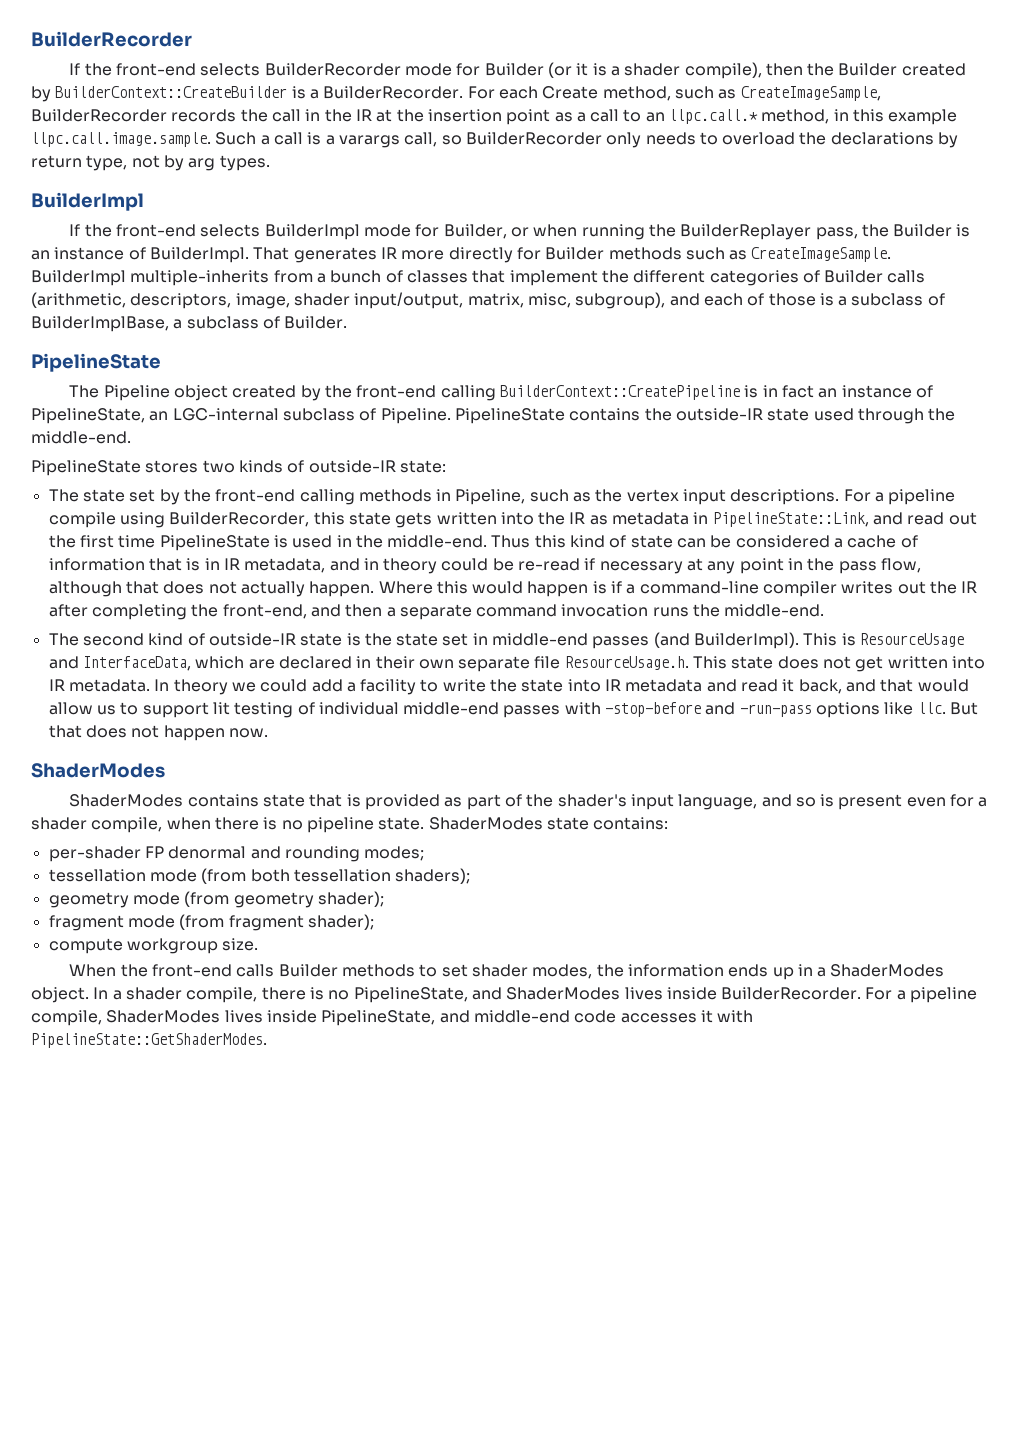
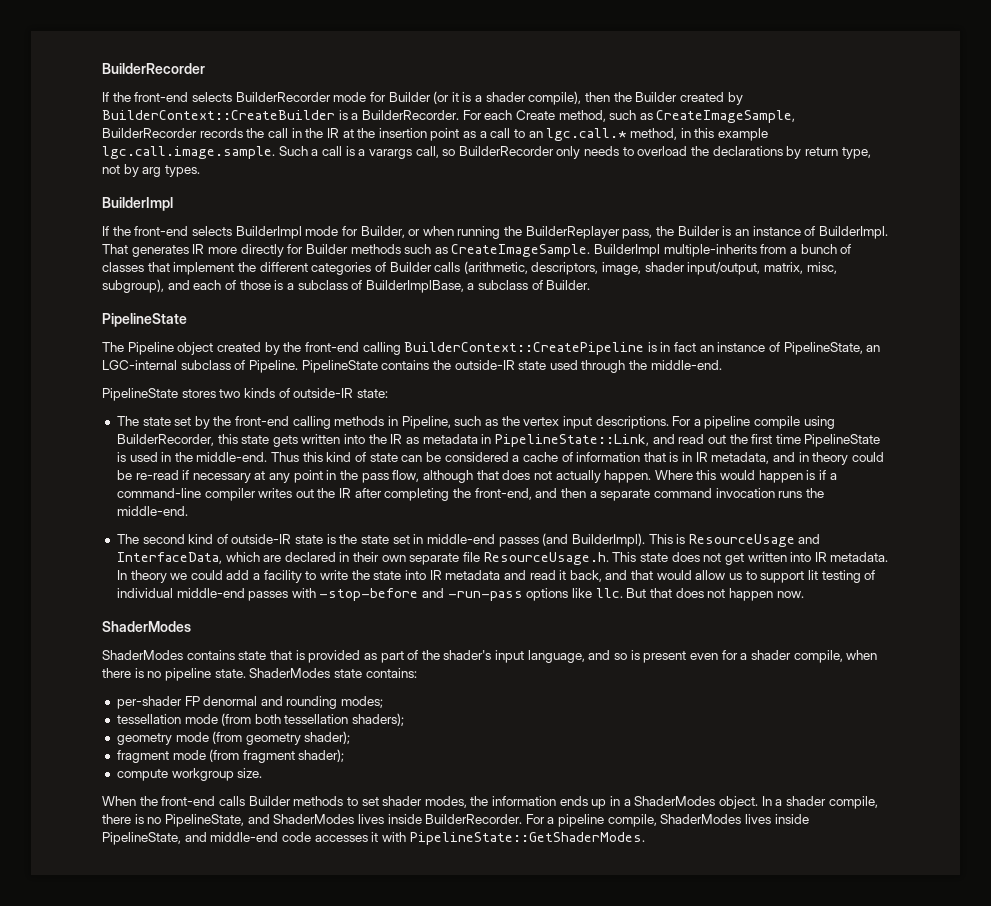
[669,109,759,124] llpc.call.* -> [546,128,627,141] lgc.call.*
[31,132,211,147] llpc.call.image.sample. -> [102,146,275,159] lgc.call.image.sample.

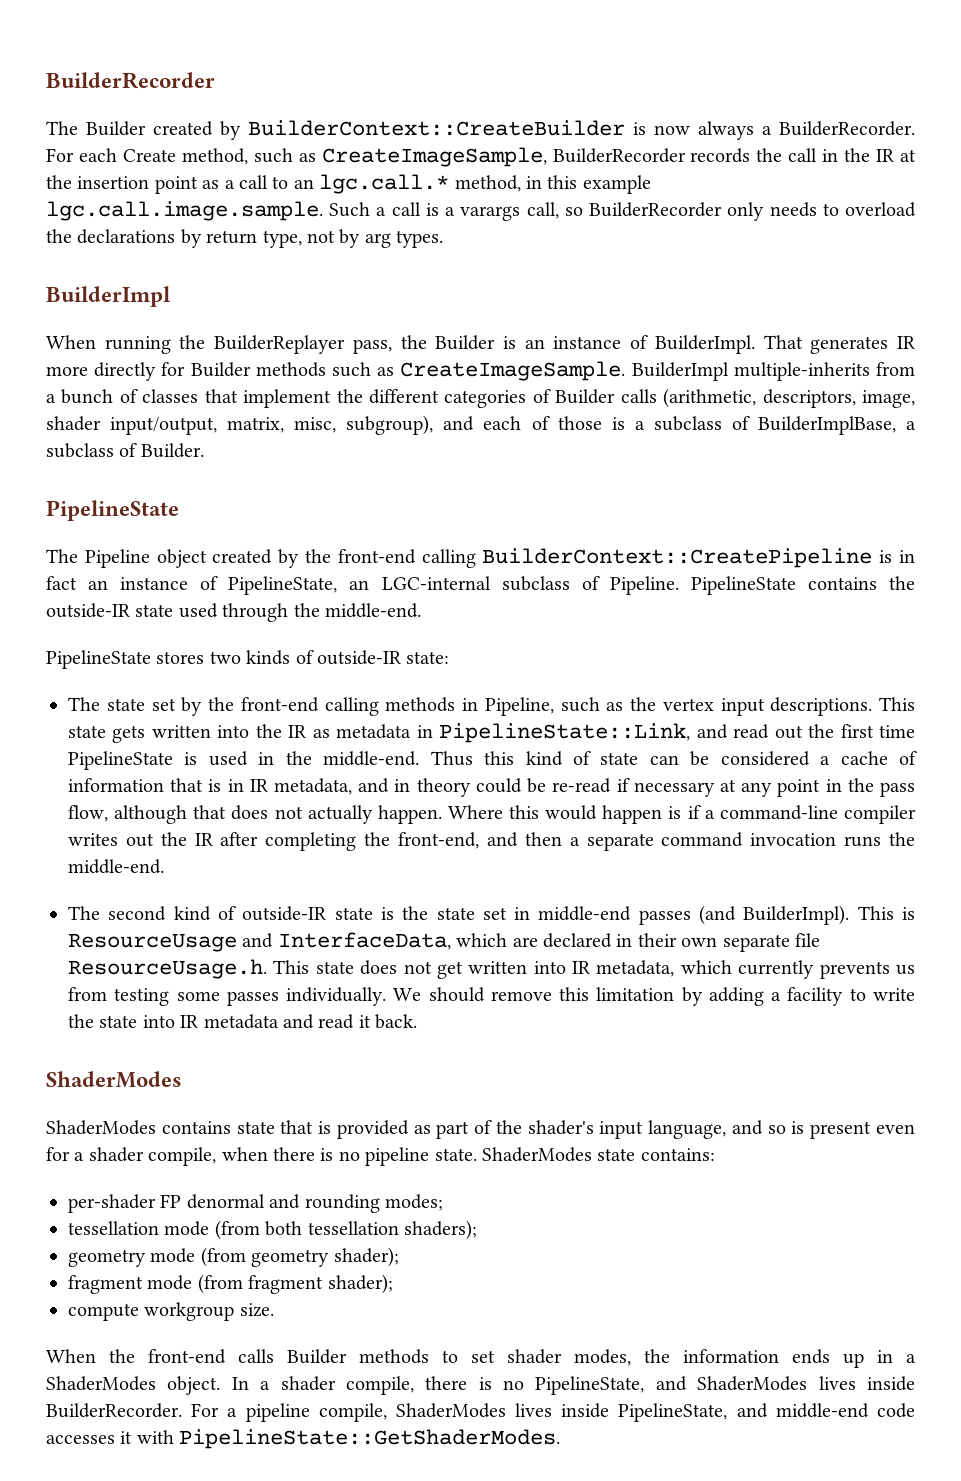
[102,91,632,105] If the front-end selects BuilderRecorder mode for Builder (or it is a shader compile), then the -> [46,121,78,135] The
(348, 115) none -> [654,121,754,140] now always
[102,226,454,239] If the front-end selects BuilderImpl mode for Builder, or when -> [46,335,96,349] When
[672,416,835,429] [116,434,238,446] For a pipeline compile using BuilderRecorder, this -> [879,697,915,711] This
[830,552,889,562] [116,570,250,583] metadata. In theory we could add -> [596,960,915,979] [68,987,764,1006] metadata, which currently prevents us from testing some passes individually. We should remove this limitation by adding
[569,570,876,583] [116,588,804,601] back, and that would allow us to support lit testing of individual middle-end passes with -stop-before and -run-pass options like llc. But that does not happen now. -> [375,1014,418,1029] back.

